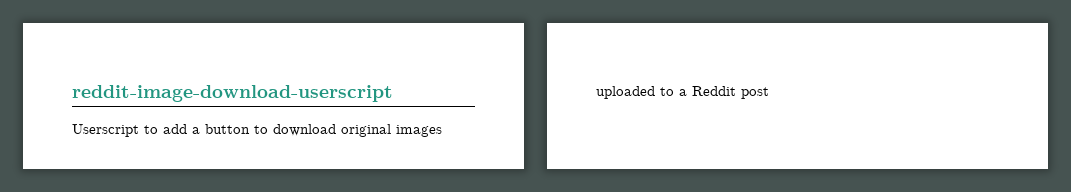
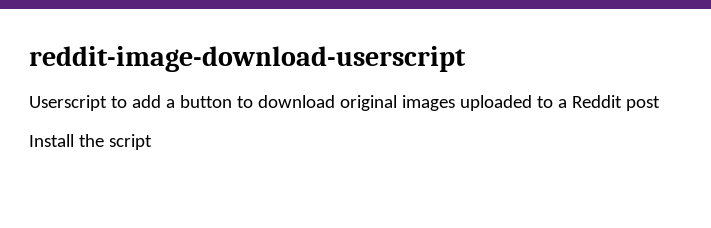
(769, 93) none -> [29,134,152,150] // Install the script

